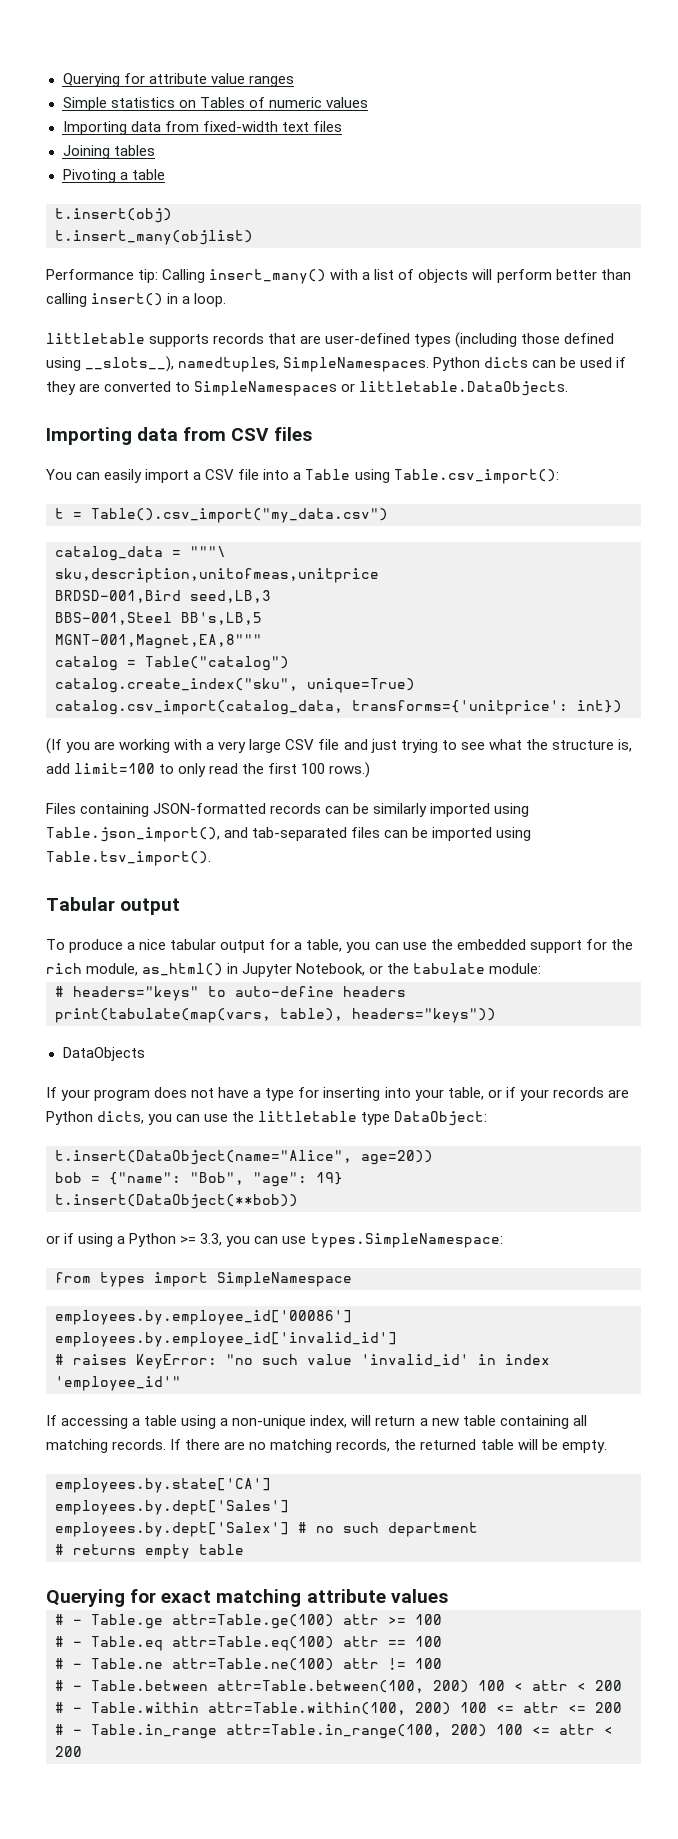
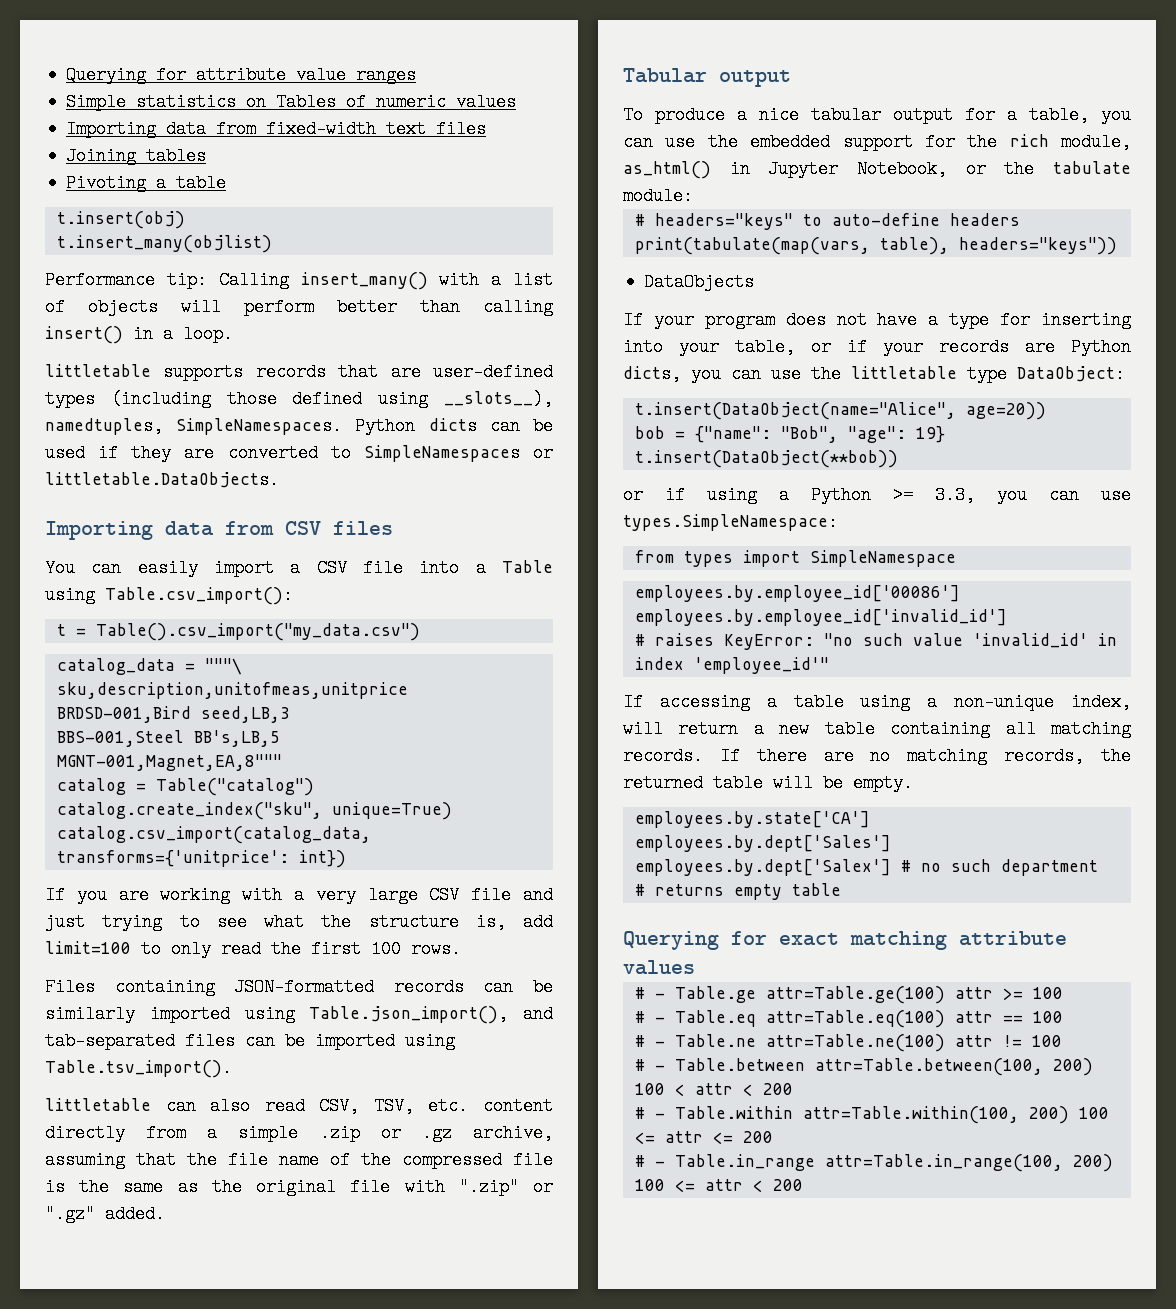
[46,738,62,754] (If -> [45,886,65,904] If
[329,762,371,778] rows.) -> [411,940,461,958] rows.
(211, 858) none -> [45,1097,553,1115] [45,1124,553,1142] [45,1151,553,1169] [45,1178,553,1196] [45,1205,165,1223] // littletable can also read CSV, TSV, etc. content directly from a simple .zip or .gz archive, assuming that the file name of the compressed file is the same as the original file with ".zip" or ".gz" added.

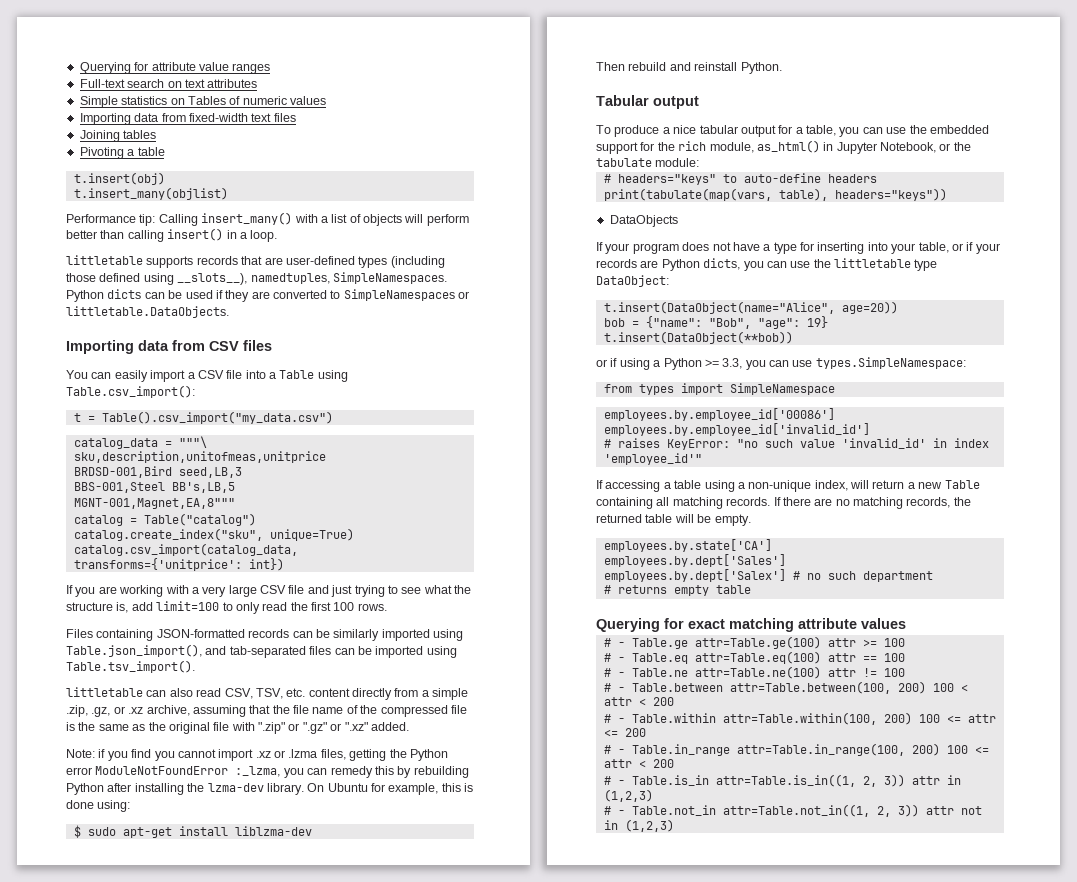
(417, 75) none -> [79,79,258,88] // Full-text search on text attributes
[319,1124,452,1142] .zip or .gz -> [66,705,144,717] .zip, .gz, or .xz
(95, 1214) none -> [330,722,368,731] or ".xz"
(165, 1214) none -> [66,749,448,761] [66,766,469,778] [66,783,474,795] [66,800,131,812] [73,825,312,838] [596,62,782,74] // Note: if you find you cannot import .xz or .lzma files, getting the Python error ModuleNotFoundError :_lzma, you can remedy this by rebuilding Python after installing the lzma-dev library. On Ubuntu for example, this is done using: // $ sudo apt-get install liblzma-dev // Then rebuild and reinstall Python.
[824,720,875,738] table -> [944,480,980,489] Table
(803, 1185) none -> [603,774,961,787] [603,789,653,802] [603,804,982,817] [603,819,674,832] // # - Table.is_in attr=Table.is_in((1, 2, 3)) attr in (1,2,3) // # - Table.not_in attr=Table.not_in((1, 2, 3)) attr not in (1,2,3)

